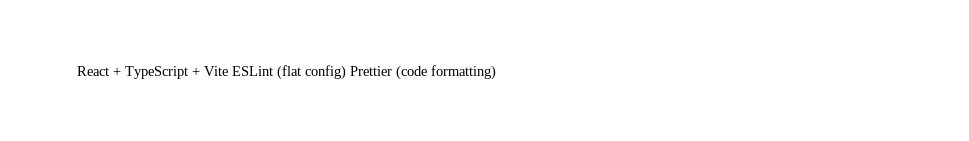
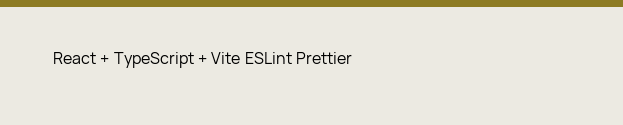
[277,65,496,80] (flat config) Prettier (code formatting) -> [295,52,352,64] Prettier

